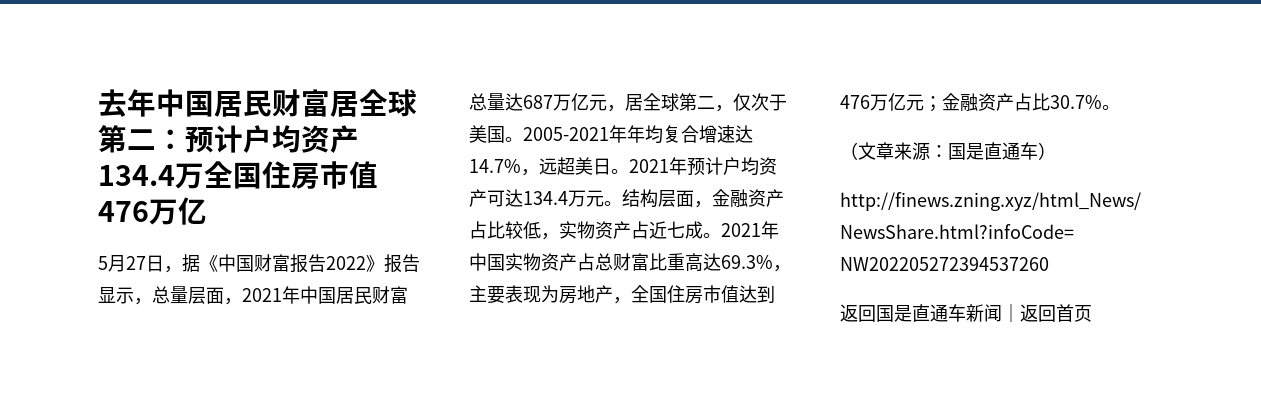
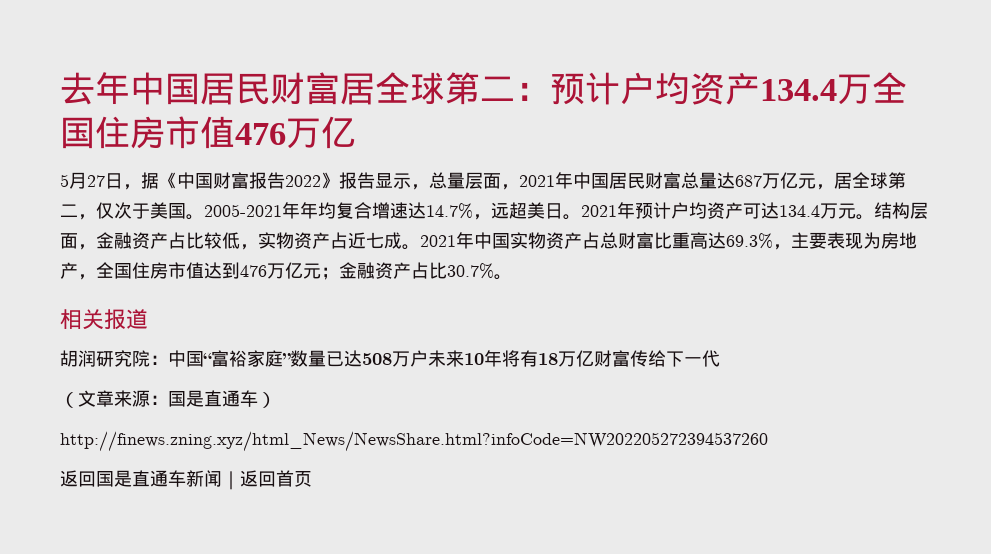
(1120, 107) none -> [60,309,148,330] [60,350,720,367] // 相关报道 // 胡润研究院：中国“富裕家庭”数量已达508万户未来10年将有18万亿财富传给下一代

